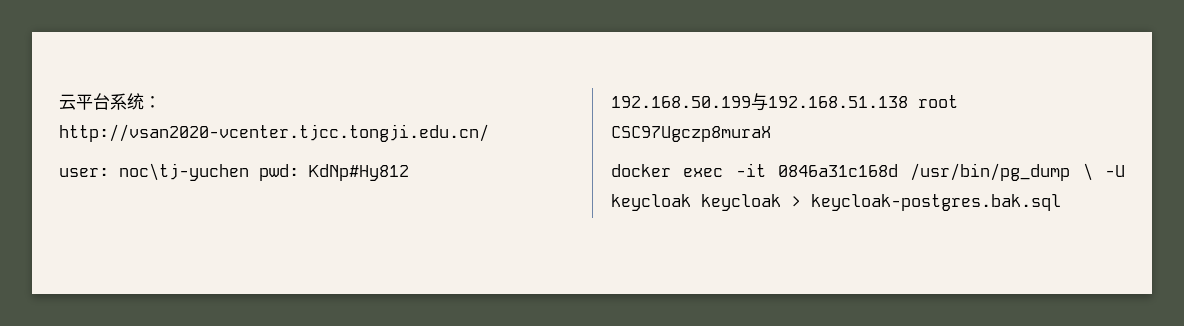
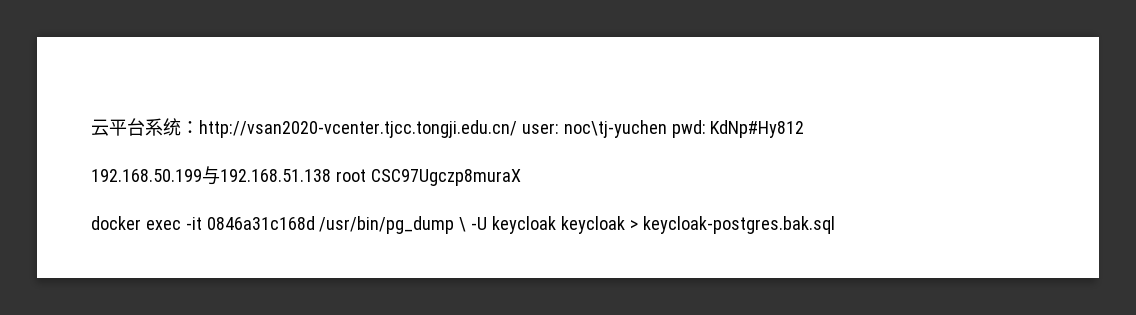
(489, 133) // -> (517, 129) none

